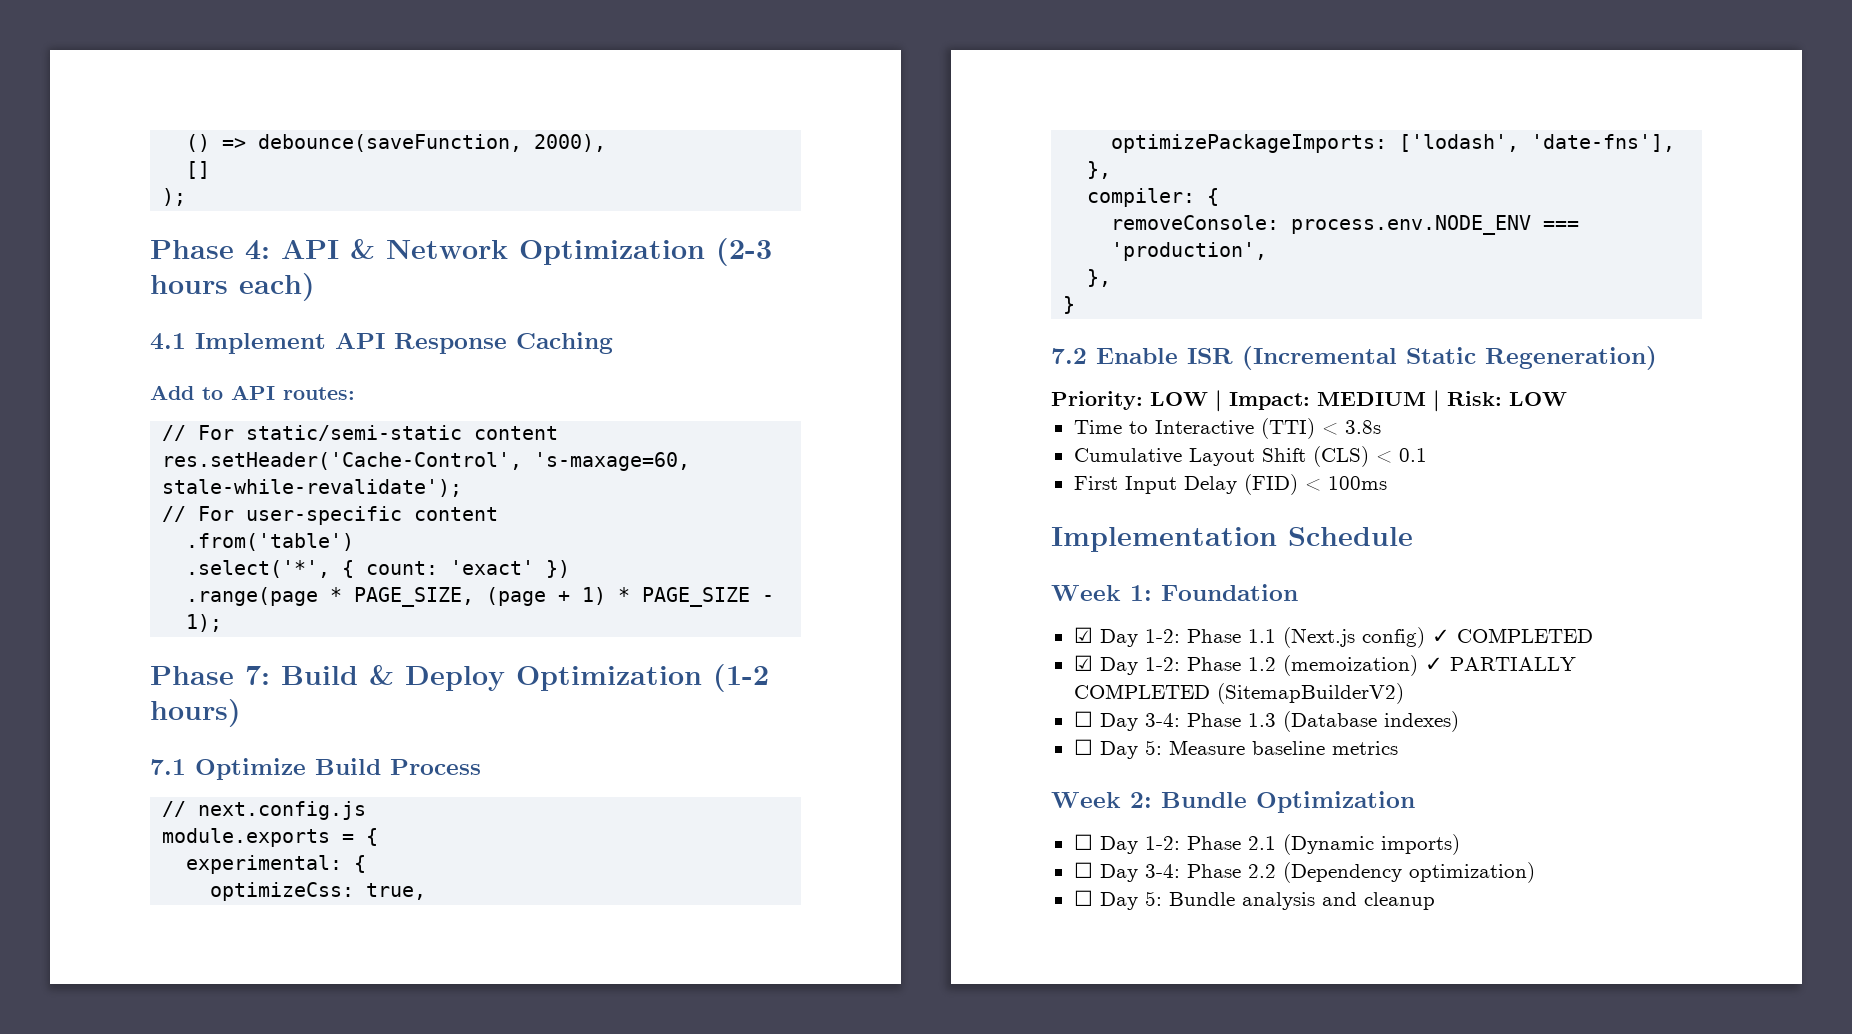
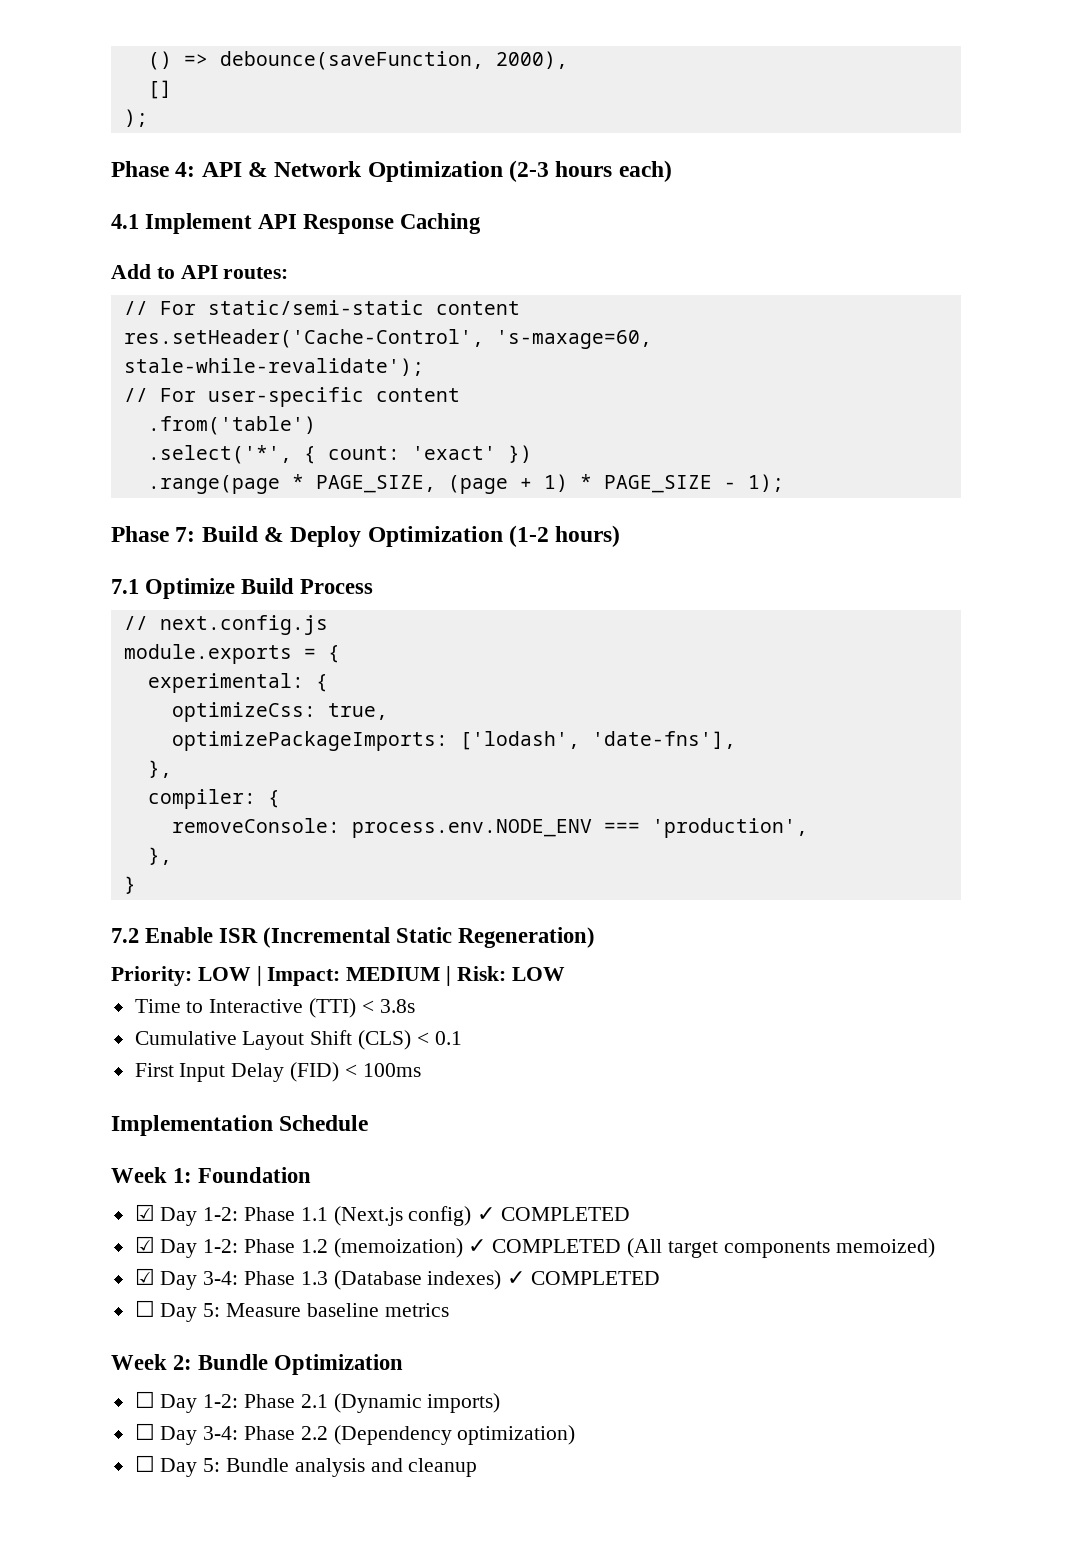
[1449,657,1576,671] [1073,683,1404,704] [1073,711,1093,727] PARTIALLY COMPLETED (SitemapBuilderV2) // ☐ -> [492,1238,935,1258] [134,1268,155,1285] COMPLETED (All target components memoized) // ☑
(1459, 721) none -> [507,1271,661,1285] ✓ COMPLETED

